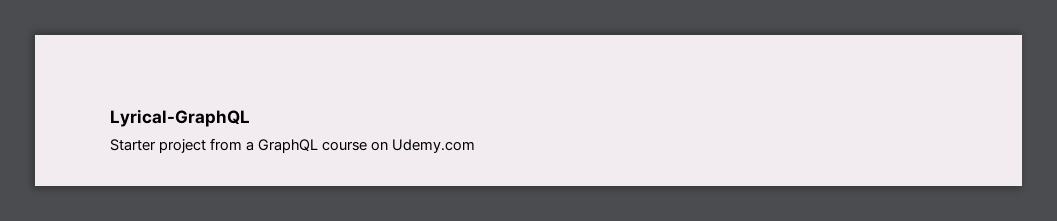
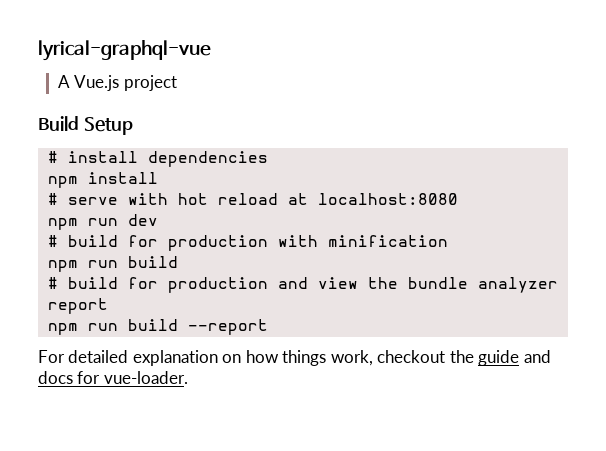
[110,109,250,127] [110,138,476,153] Lyrical-GraphQL // Starter project from a GraphQL course on Udemy.com -> [38,40,211,61] [57,75,177,91] [38,116,133,135] [47,151,268,167] [47,172,158,188] [47,193,458,205] [47,214,158,230] [47,235,448,251] [47,256,178,272] [47,277,558,293] [47,298,108,314] [47,319,268,335] [38,350,551,366] [38,371,188,384] lyrical-graphql-vue // A Vue.js project // Build Setup // # install dependencies // npm install // # serve with hot reload at localhost:8080 // npm run dev // # build for production with minification // npm run build // # build for production and view the bundle analyzer report // npm run build --report // For detailed explanation on how things work, checkout the guide and docs for vue-loader.

